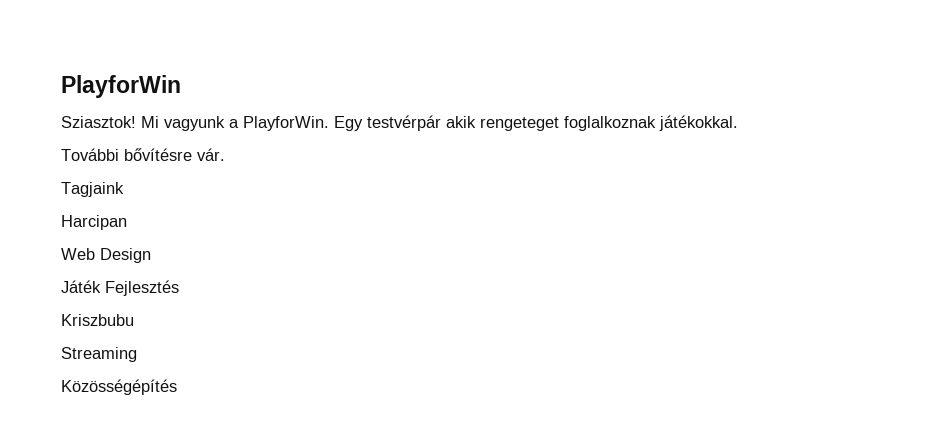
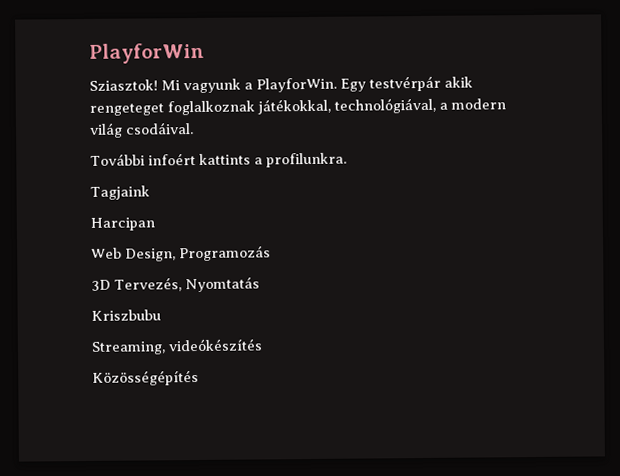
[659,115,738,131] [61,148,225,161] [61,182,124,197] [61,215,127,230] [61,248,151,263] [61,280,179,296] játékokkal. // További bővítésre vár. // Tagjaink // Harcipan // Web Design // Játék Fejlesztés -> [257,97,506,115] [89,122,194,138] [90,152,347,168] [90,185,150,200] [90,217,155,231] [91,245,271,262] [91,276,260,293] játékokkal, technológiával, a modern világ csodáival. // További infoért kattints a profilunkra. // Tagjaink // Harcipan // Web Design, Programozás // 3D Tervezés, Nyomtatás
[61,347,137,362] Streaming -> [91,338,262,355] Streaming, videókészítés

